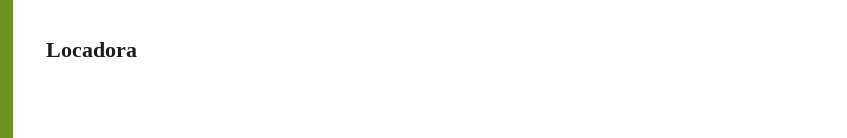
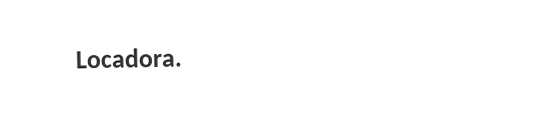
[46,42,137,57] Locadora -> [75,47,182,69] Locadora.

